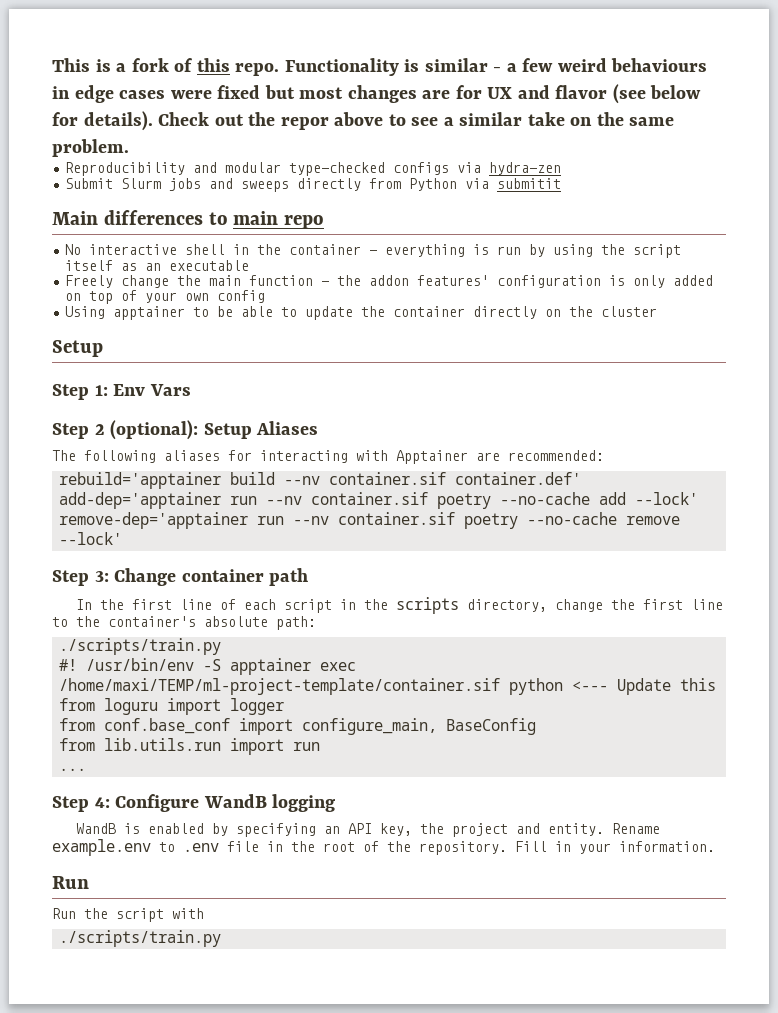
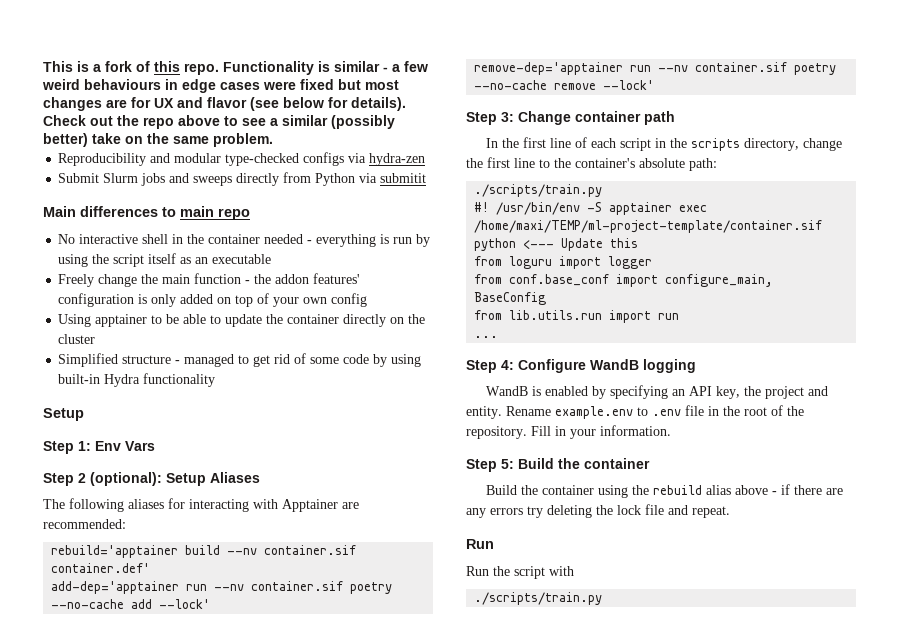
[280,117,329,130] repor -> [143,117,174,129] repo
(523, 119) none -> [331,115,395,129] [43,133,88,147] (possibly better)
(362, 249) none -> [264,234,304,244] needed
(658, 311) none -> [58,353,422,367] [58,373,216,387] // Simplified structure - managed to get rid of some code by using built-in Hydra functionality
(715, 846) none -> [466,458,650,472] [486,484,844,498] [466,504,730,518] // Step 5: Build the container // Build the container using the rebuild alias above - if there are any errors try deleting the lock file and repeat.

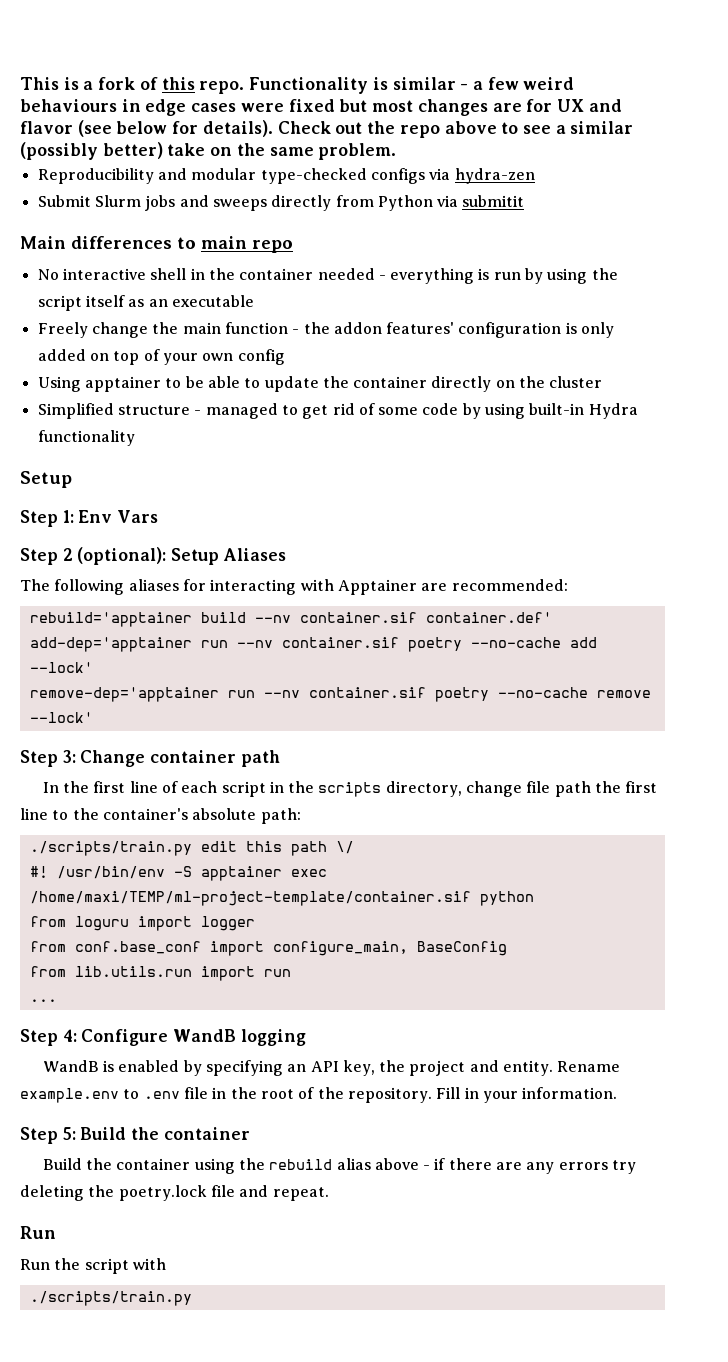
(843, 144) none -> [526,781,591,797] file path
(603, 190) none -> [200,841,354,856] edit this path \/
[523,238,639,251] <--- Update this -> (534, 898) none
[617,505,641,515] lock -> [118,1185,207,1201] poetry.lock

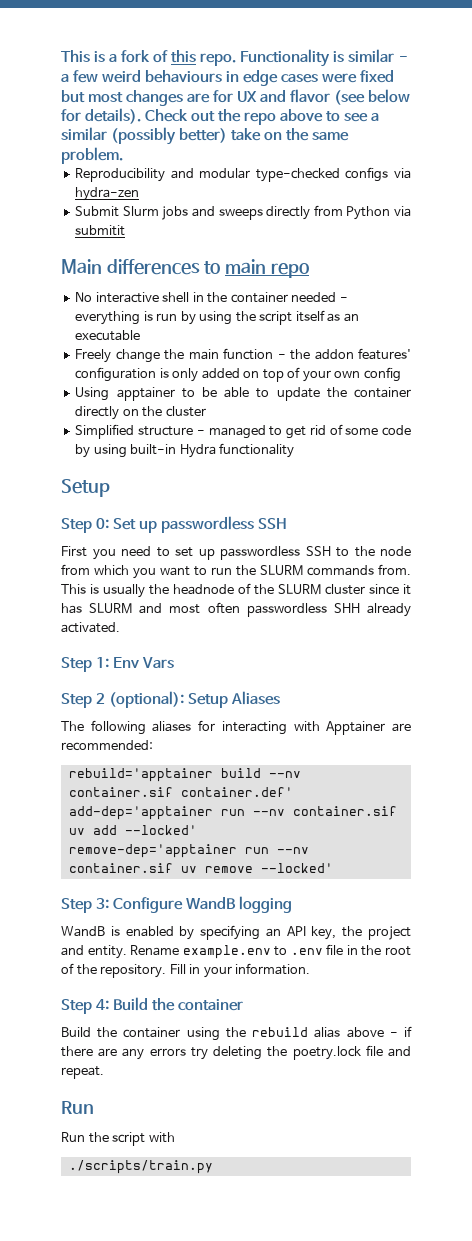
(72, 479) none -> [61,516,288,533] [61,546,411,560] [61,564,411,579] [61,583,411,598] [61,602,411,617] [61,622,120,633] // Step 0: Set up passwordless SSH // First you need to set up passwordless SSH to the node from which you want to run the SLURM commands from. This is usually the headnode of the SLURM cluster since it has SLURM and most often passwordless SHH already activated.
[407,637,597,652] [29,662,93,673] poetry --no-cache add --lock' -> [68,825,197,835] uv add --locked'
[434,687,651,702] [29,712,93,723] [20,750,280,767] [42,781,658,797] [20,808,301,824] [29,841,354,856] [29,866,327,881] [29,891,534,906] [29,916,255,931] [29,941,507,956] [29,966,291,981] [29,999,57,1002] [20,1029,77,1046] poetry --no-cache remove --lock' // Step 3: Change container path // In the first line of each script in the scripts directory, change file path the first line to the container's absolute path: // ./scripts/train.py edit this path \/ // #! /usr/bin/env -S apptainer exec /home/maxi/TEMP/ml-project-template/container.sif python // from loguru import logger // from conf.base_conf import configure_main, BaseConfig // from lib.utils.run import run // ... // Step 4: -> [180,863,333,873] [61,898,110,913] uv remove --locked' // Step 3:
[62,1127,76,1140] 5: -> [96,999,110,1010] 4:

